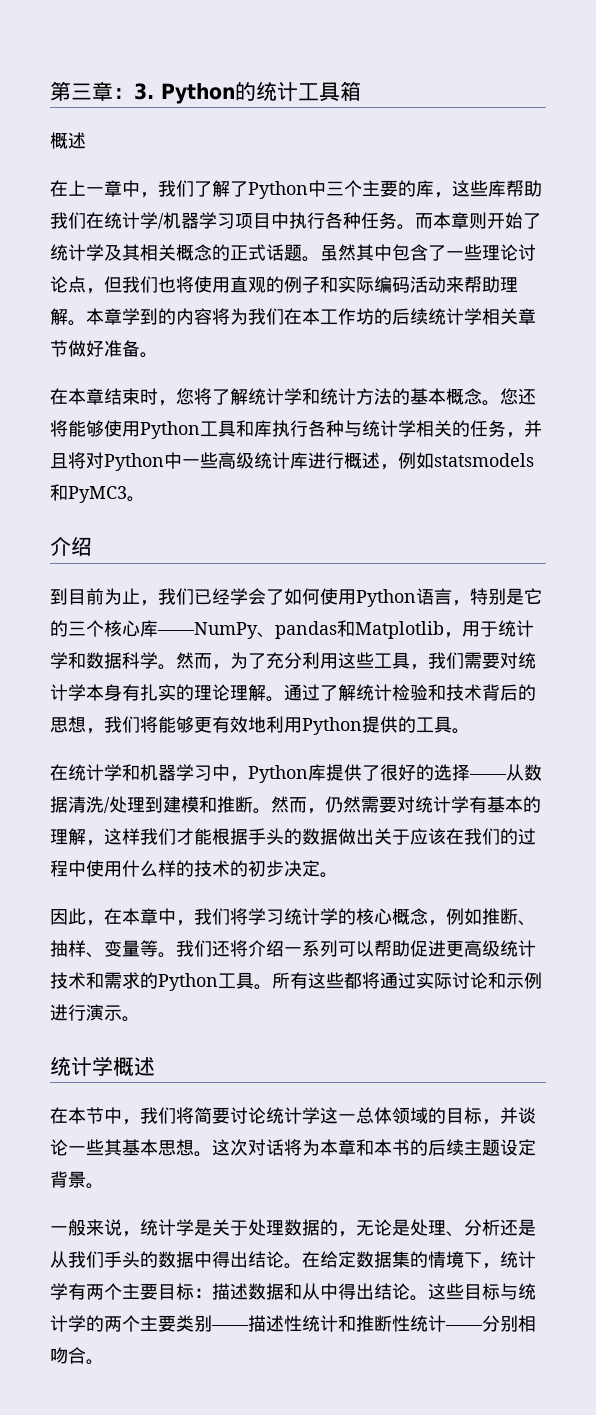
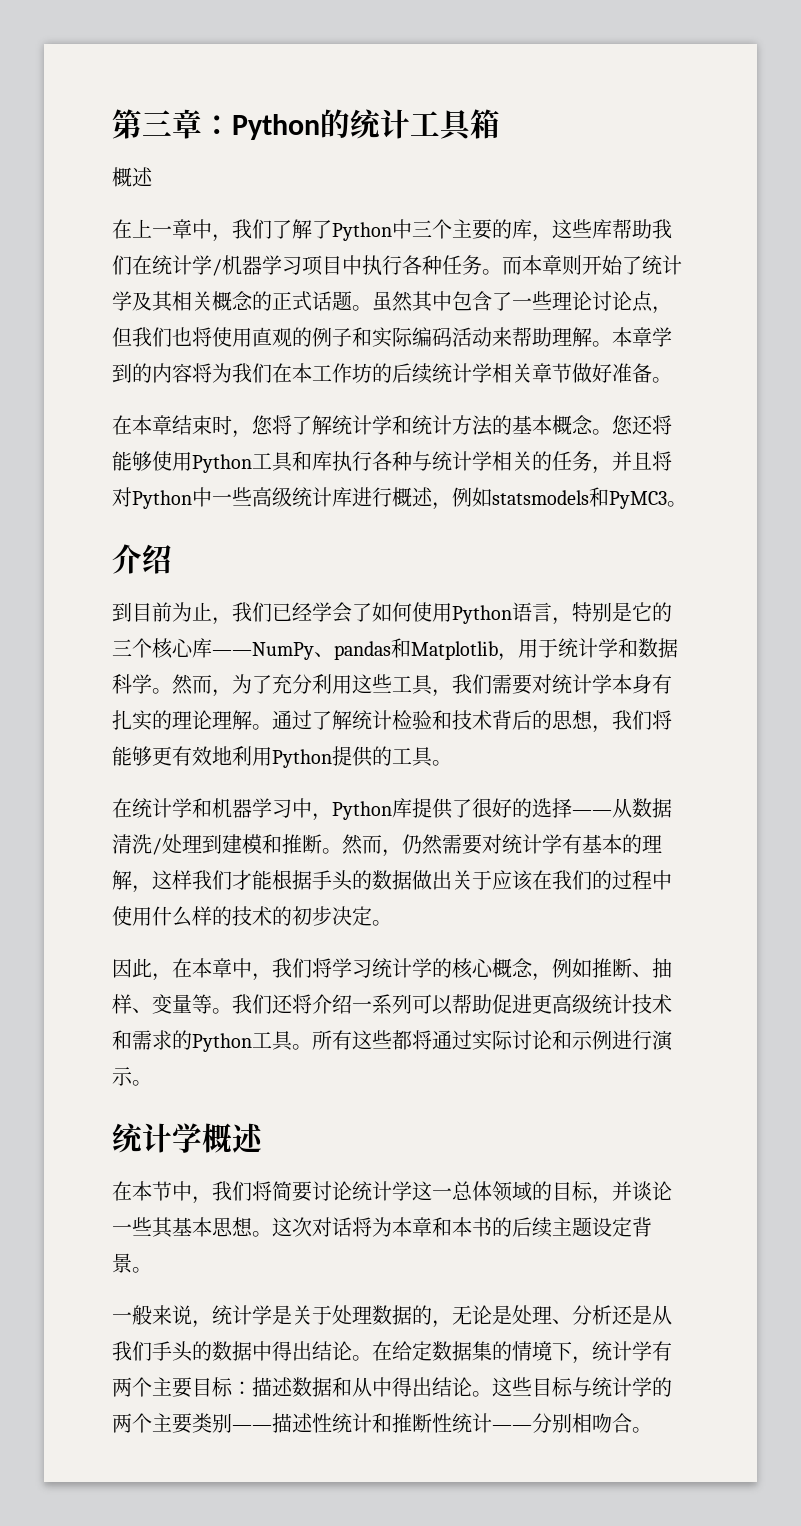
[134,83,154,100] 3. -> (232, 125) none

